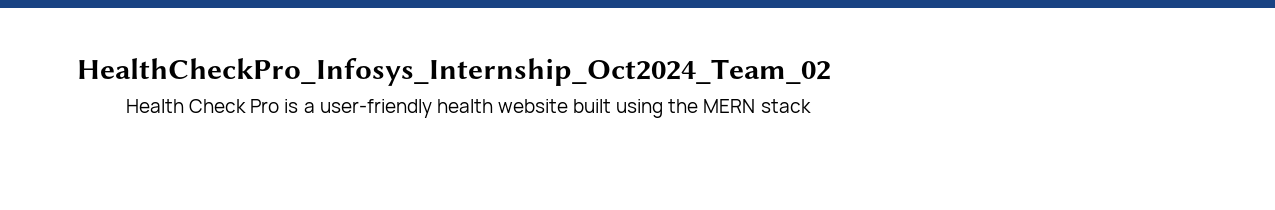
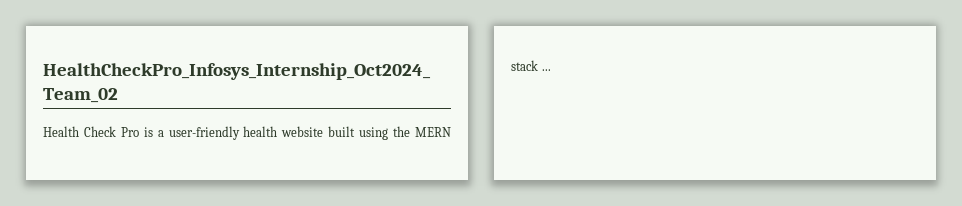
(811, 106) none -> [541,69,551,71] ...

